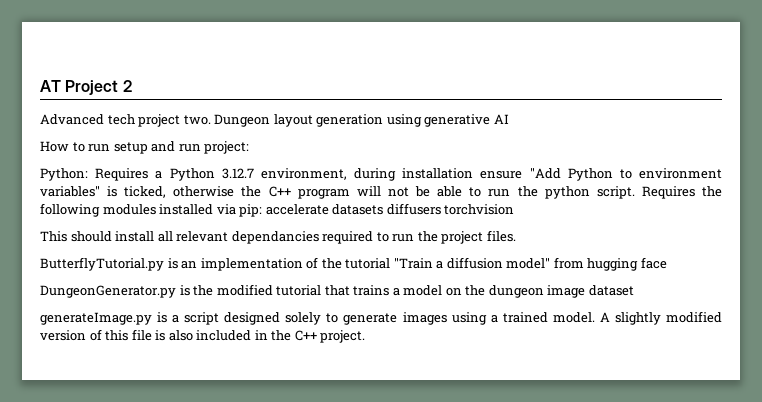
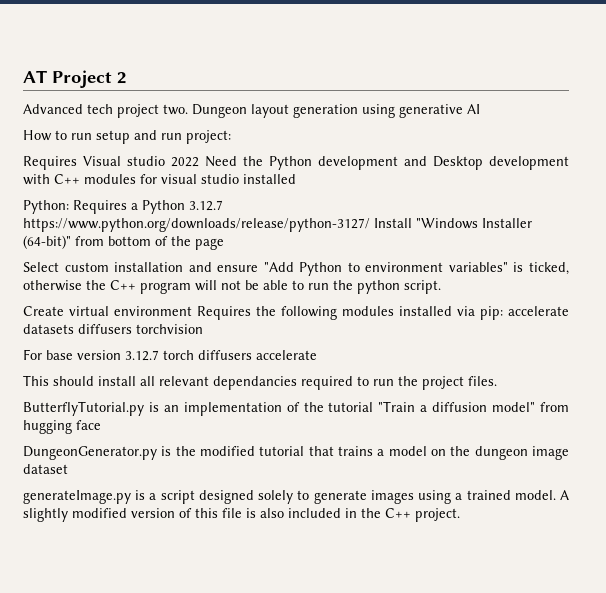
(250, 147) none -> [23,156,569,170] [23,174,296,185] // Requires Visual studio 2022 Need the Python development and Desktop development with C++ modules for visual studio installed
[260,168,474,181] environment, during installation -> [23,218,532,232] [23,235,224,250] [23,262,212,272] https://www.python.org/downloads/release/python-3127/ Install "Windows Installer (64-bit)" from bottom of the page // Select custom installation and
(635, 192) none -> [23,306,192,316] // Create virtual environment
(515, 209) none -> [23,349,317,361] // For base version 3.12.7 torch diffusers accelerate

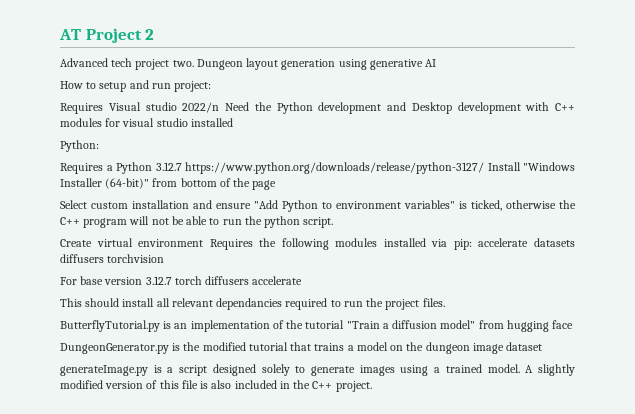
[71,133,92,140] run -> (97, 85) none
[171,157,199,167] 2022 -> [182,102,220,113] 2022/n
(69, 207) none -> (99, 146) //

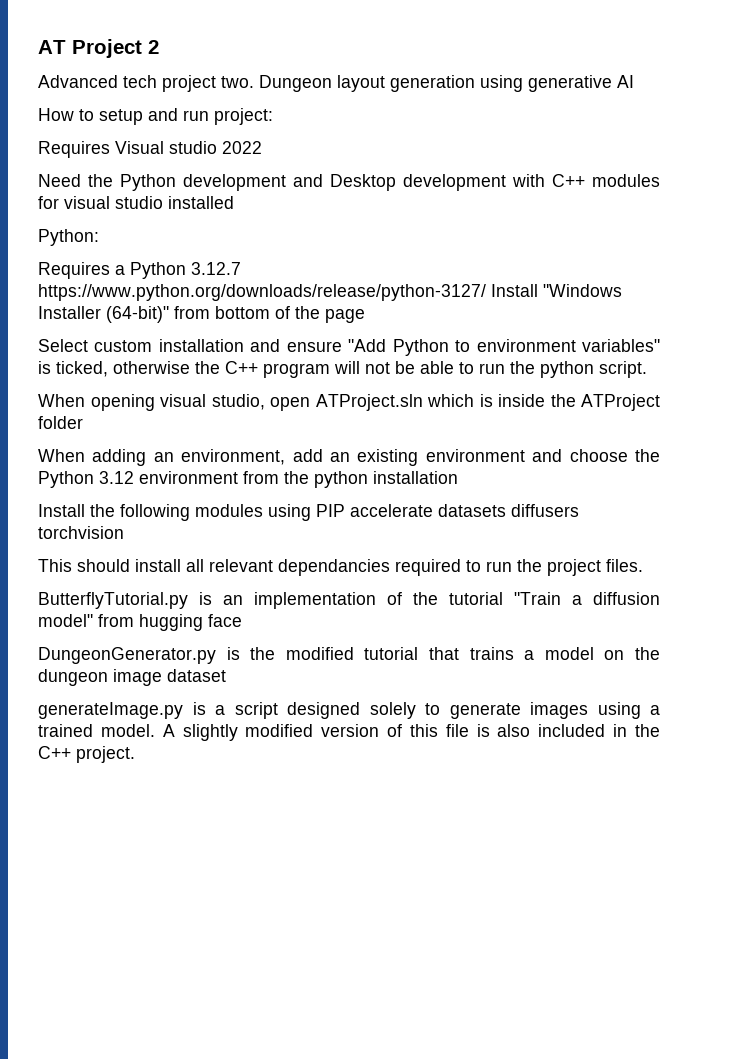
[182,102,220,113] 2022/n -> [222,141,262,154] 2022 //
[60,238,576,250] [60,254,165,263] [60,276,303,285] Create virtual environment Requires the following modules installed via pip: accelerate datasets diffusers torchvision // For base version 3.12.7 torch diffusers accelerate -> [38,394,660,411] [38,416,83,429] [38,449,660,466] [38,471,458,488] [38,504,579,521] [38,526,124,539] When opening visual studio, open ATProject.sln which is inside the ATProject folder // When adding an environment, add an existing environment and choose the Python 3.12 environment from the python installation // Install the following modules using PIP accelerate datasets diffusers torchvision

